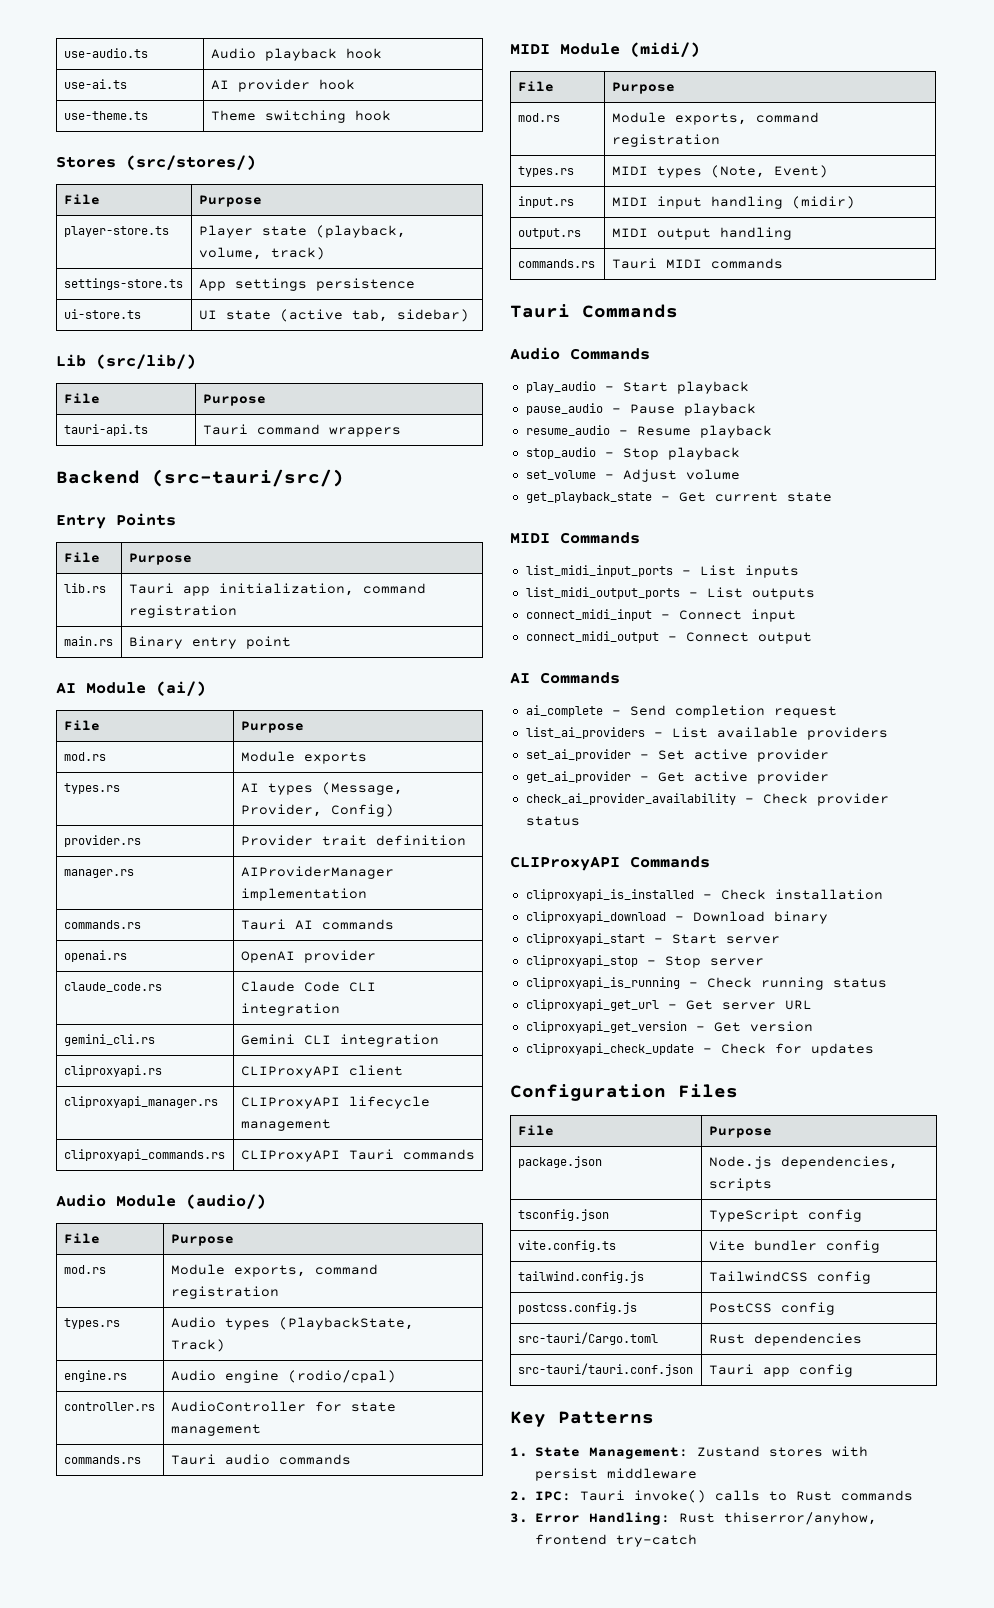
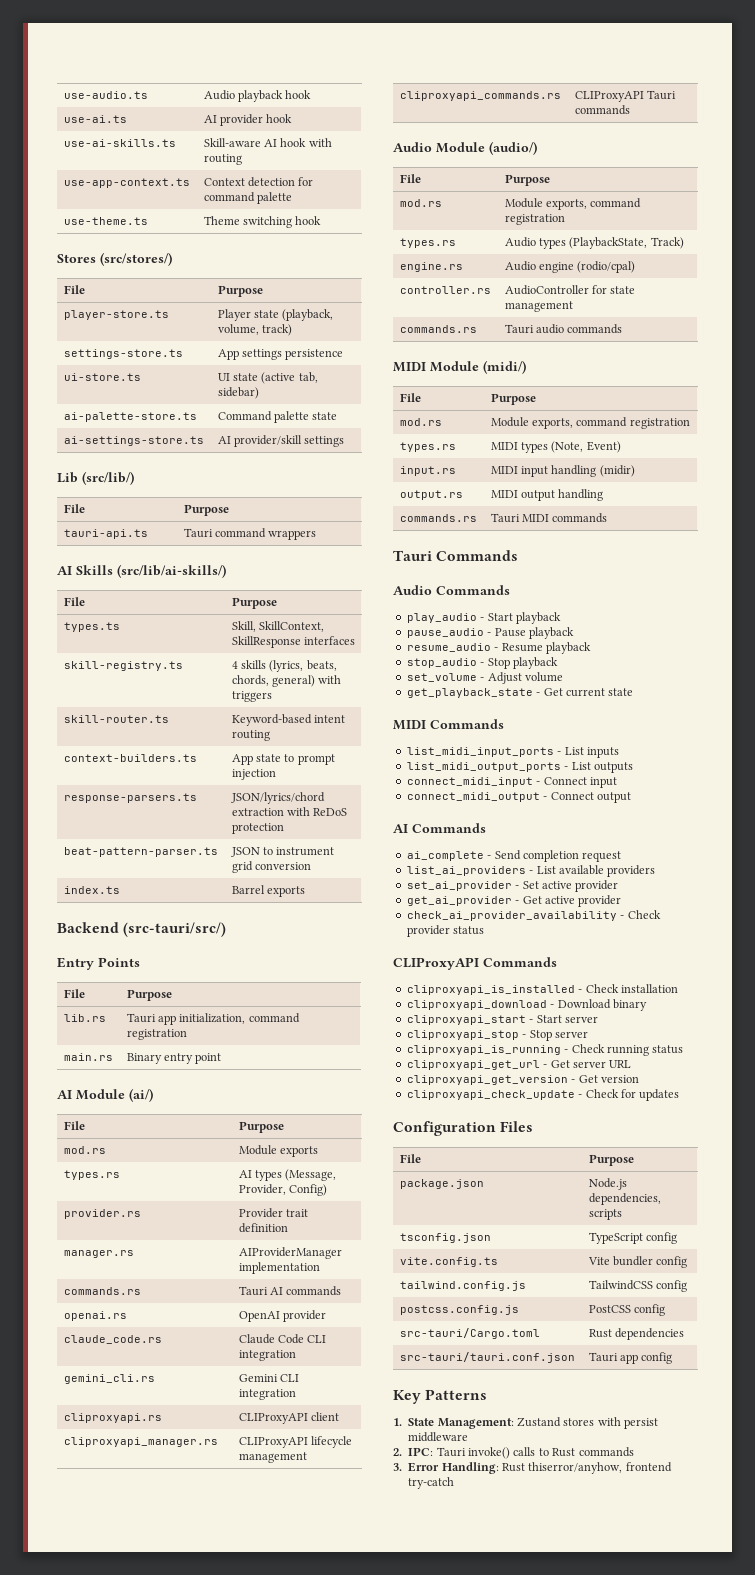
(355, 84) none -> [63,139,176,147] [203,138,332,147] [203,154,242,165] [63,178,190,188] [203,177,314,187] [203,192,292,204] // use-ai-skills.ts | Skill-aware AI hook with routing // use-app-context.ts | Context detection for command palette
(469, 315) none -> [63,412,197,422] [217,411,338,423] [63,436,204,446] [217,435,345,447] // ai-palette-store.ts | Command palette state // ai-settings-store.ts | AI provider/skill settings
(401, 432) none -> [57,564,226,578] [63,597,85,606] [231,597,277,609] [63,622,120,632] [231,621,324,632] [231,636,355,648] [63,661,183,671] [231,660,337,672] [231,675,342,687] [231,691,272,702] [63,715,169,723] [231,714,345,726] [231,730,270,741] [63,754,197,762] [231,754,335,765] [231,769,276,780] [63,793,197,803] [230,792,325,804] [231,807,348,816] [231,823,284,834] [63,847,218,857] [230,847,335,857] [231,861,311,873] [63,886,120,894] [231,885,305,897] // AI Skills (src/lib/ai-skills/) // File | Purpose // types.ts | Skill, SkillContext, SkillResponse interfaces // skill-registry.ts | 4 skills (lyrics, beats, chords, general) with triggers // skill-router.ts | Keyword-based intent routing // context-builders.ts | App state to prompt injection // response-parsers.ts | JSON/lyrics/chord extraction with ReDoS protection // beat-pattern-parser.ts | JSON to instrument grid conversion // index.ts | Barrel exports

